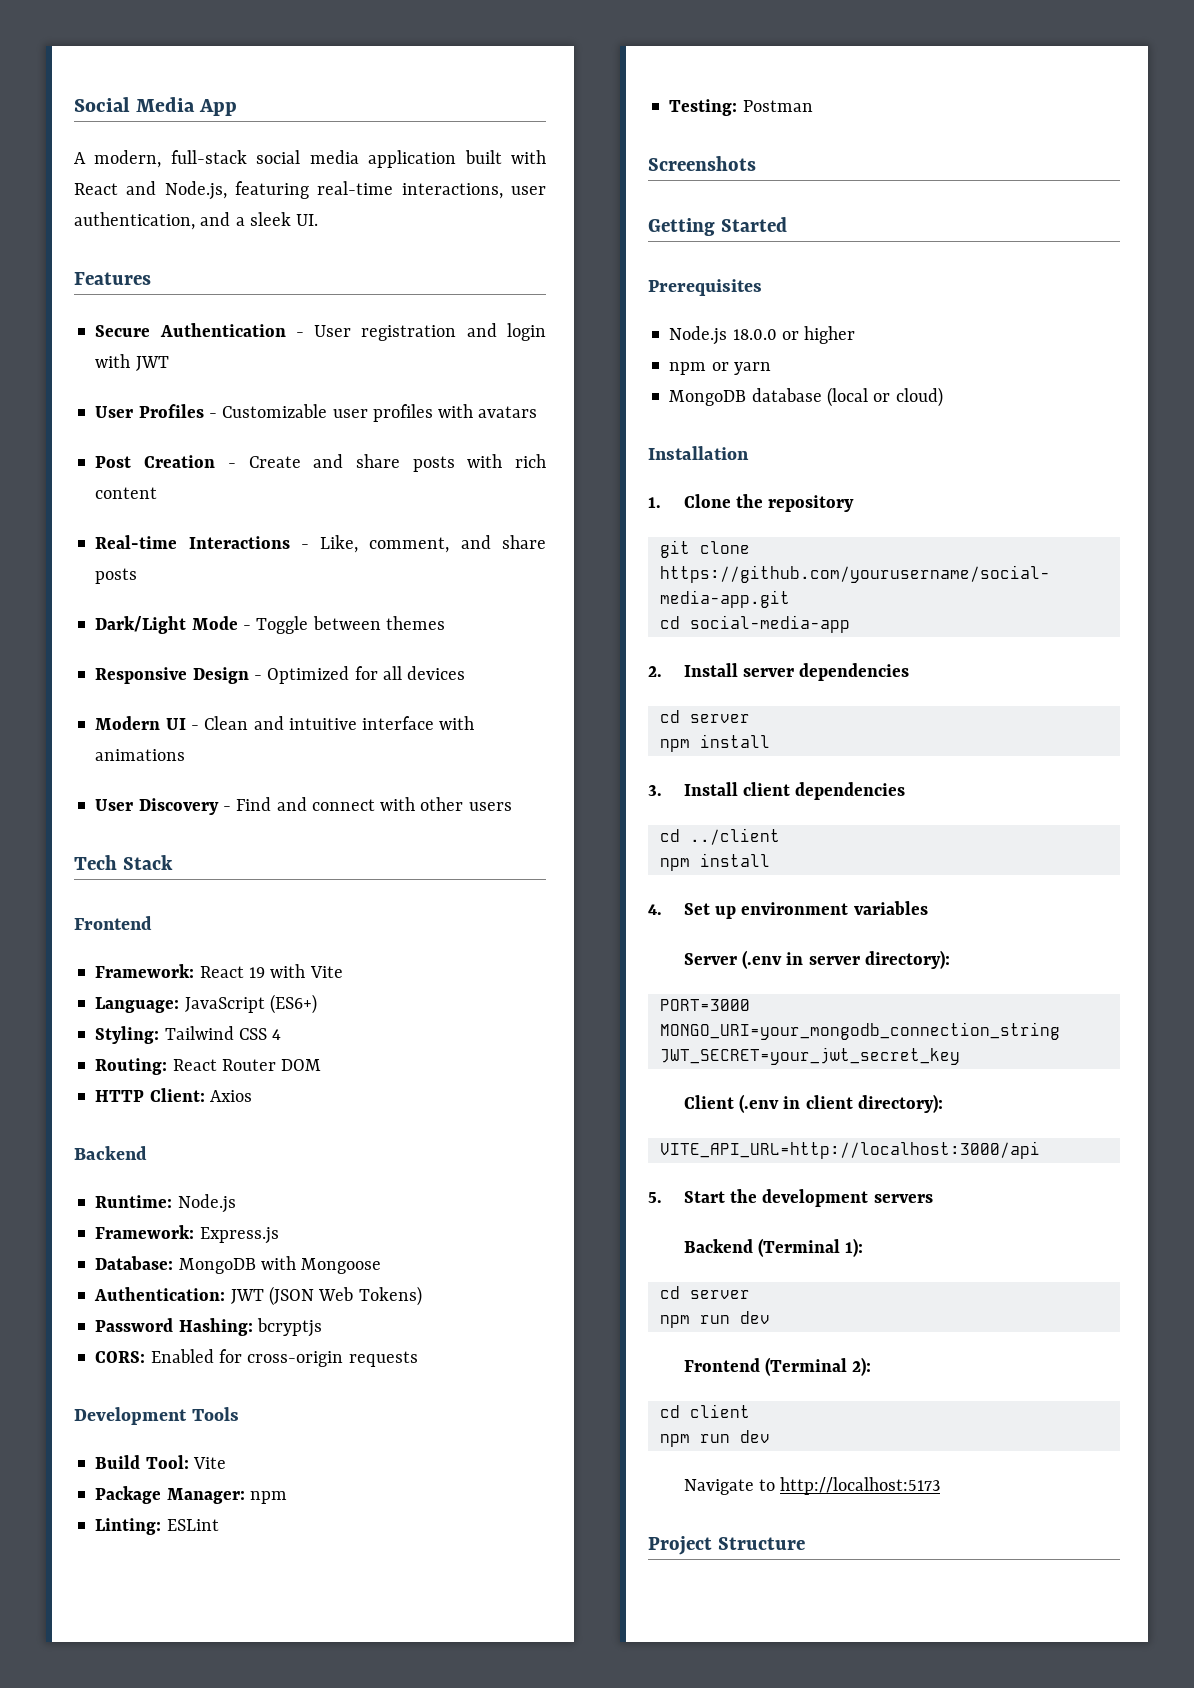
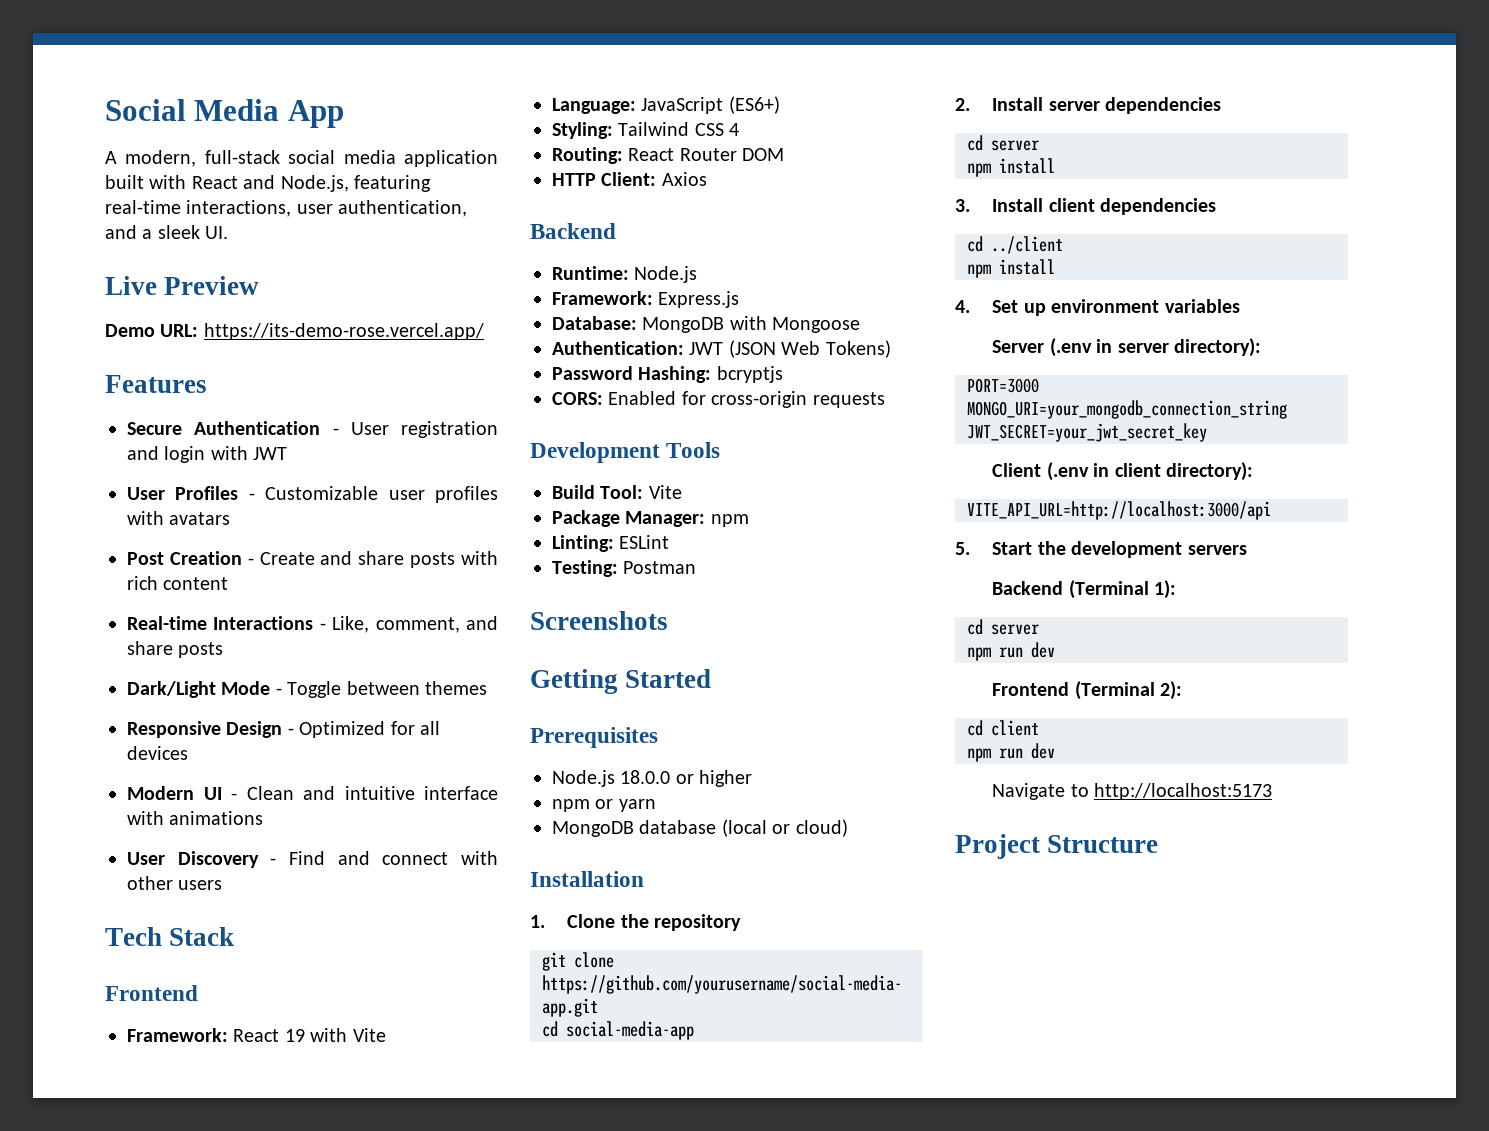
(319, 220) none -> [105,276,260,295] [105,323,484,340] // Live Preview // Demo URL: https://its-demo-rose.vercel.app/

